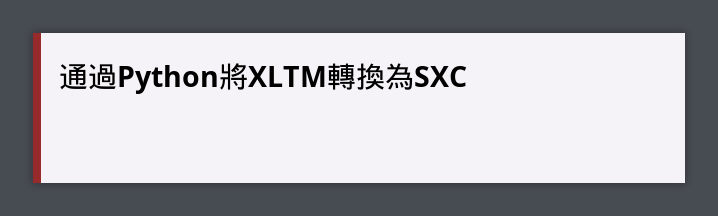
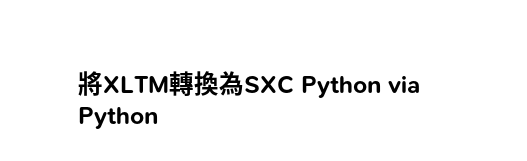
[59,64,219,94] 通過Python -> (78, 83) none
(467, 76) none -> [301,76,420,98] [78,107,158,129] Python via Python

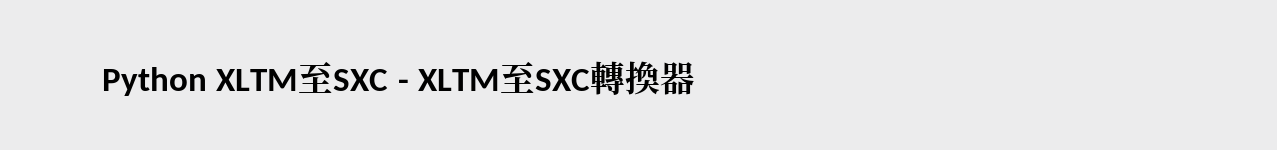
[78,71,420,98] [78,107,158,129] 將XLTM轉換為SXC Python via Python -> [102,61,695,96] Python XLTM至SXC - XLTM至SXC轉換器

